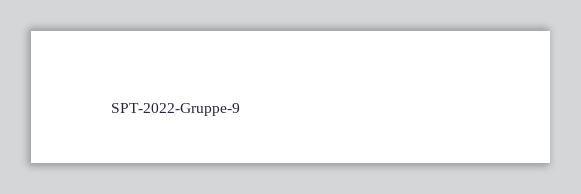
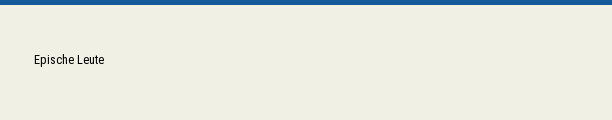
[111,103,240,116] SPT-2022-Gruppe-9 -> [34,54,105,67] Epische Leute

